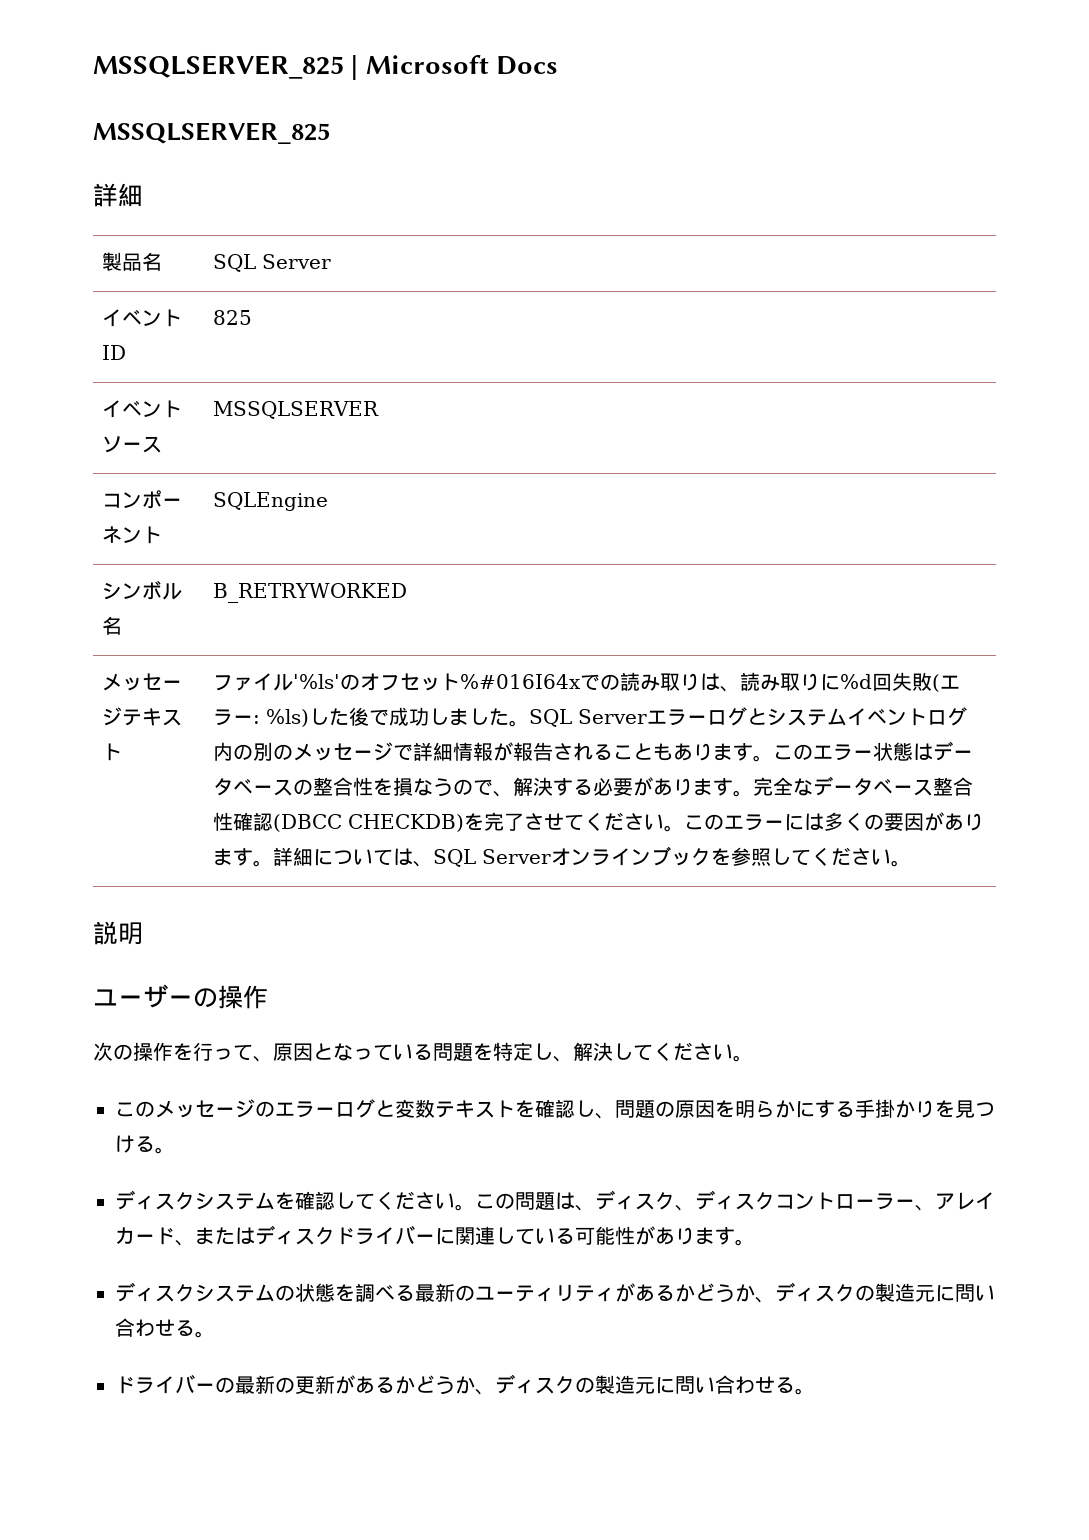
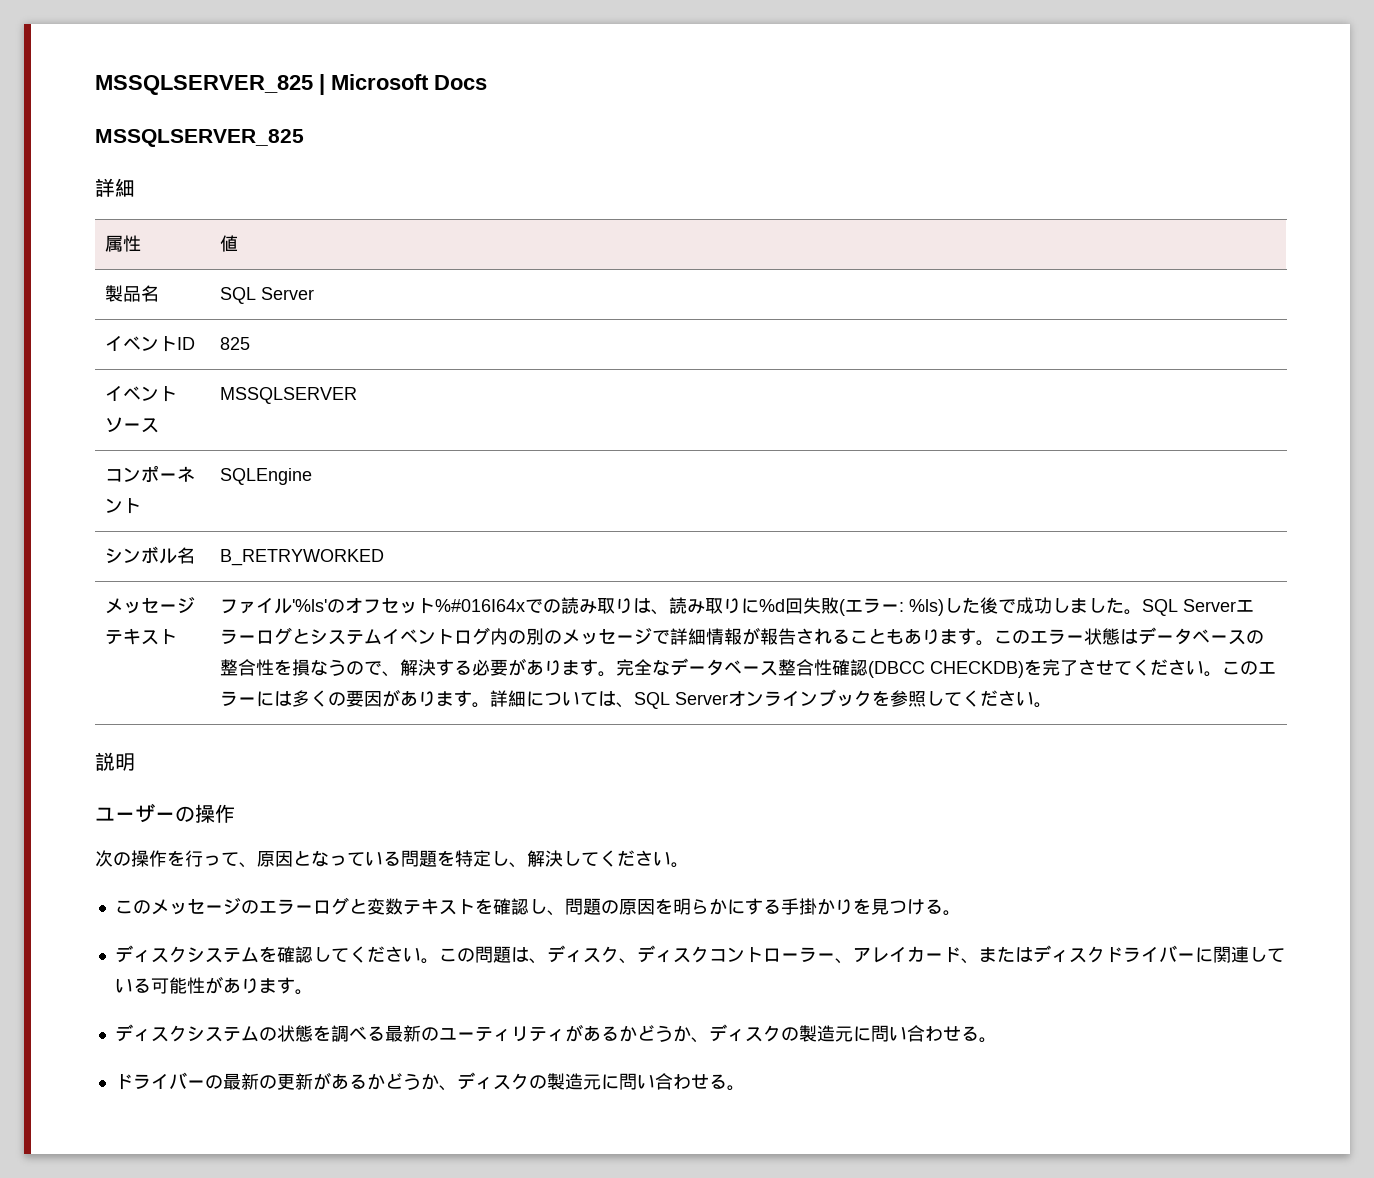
(143, 195) none -> [105,235,142,252] [220,235,239,252] // 属性 | 値

